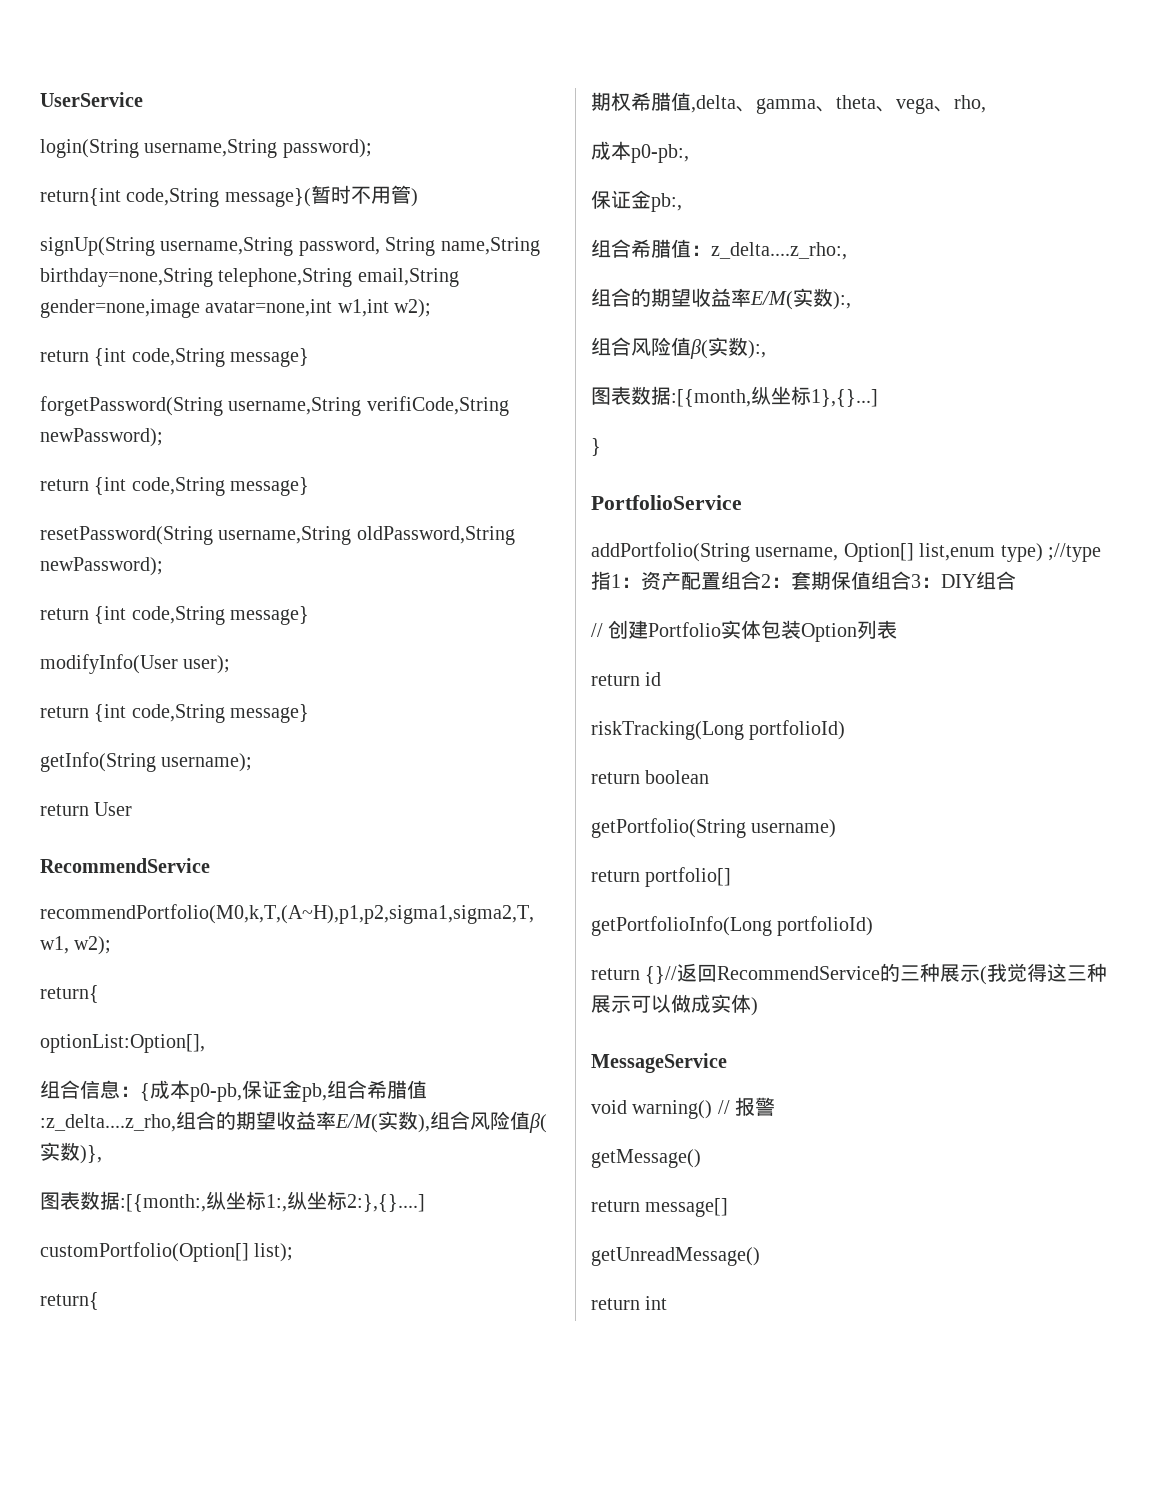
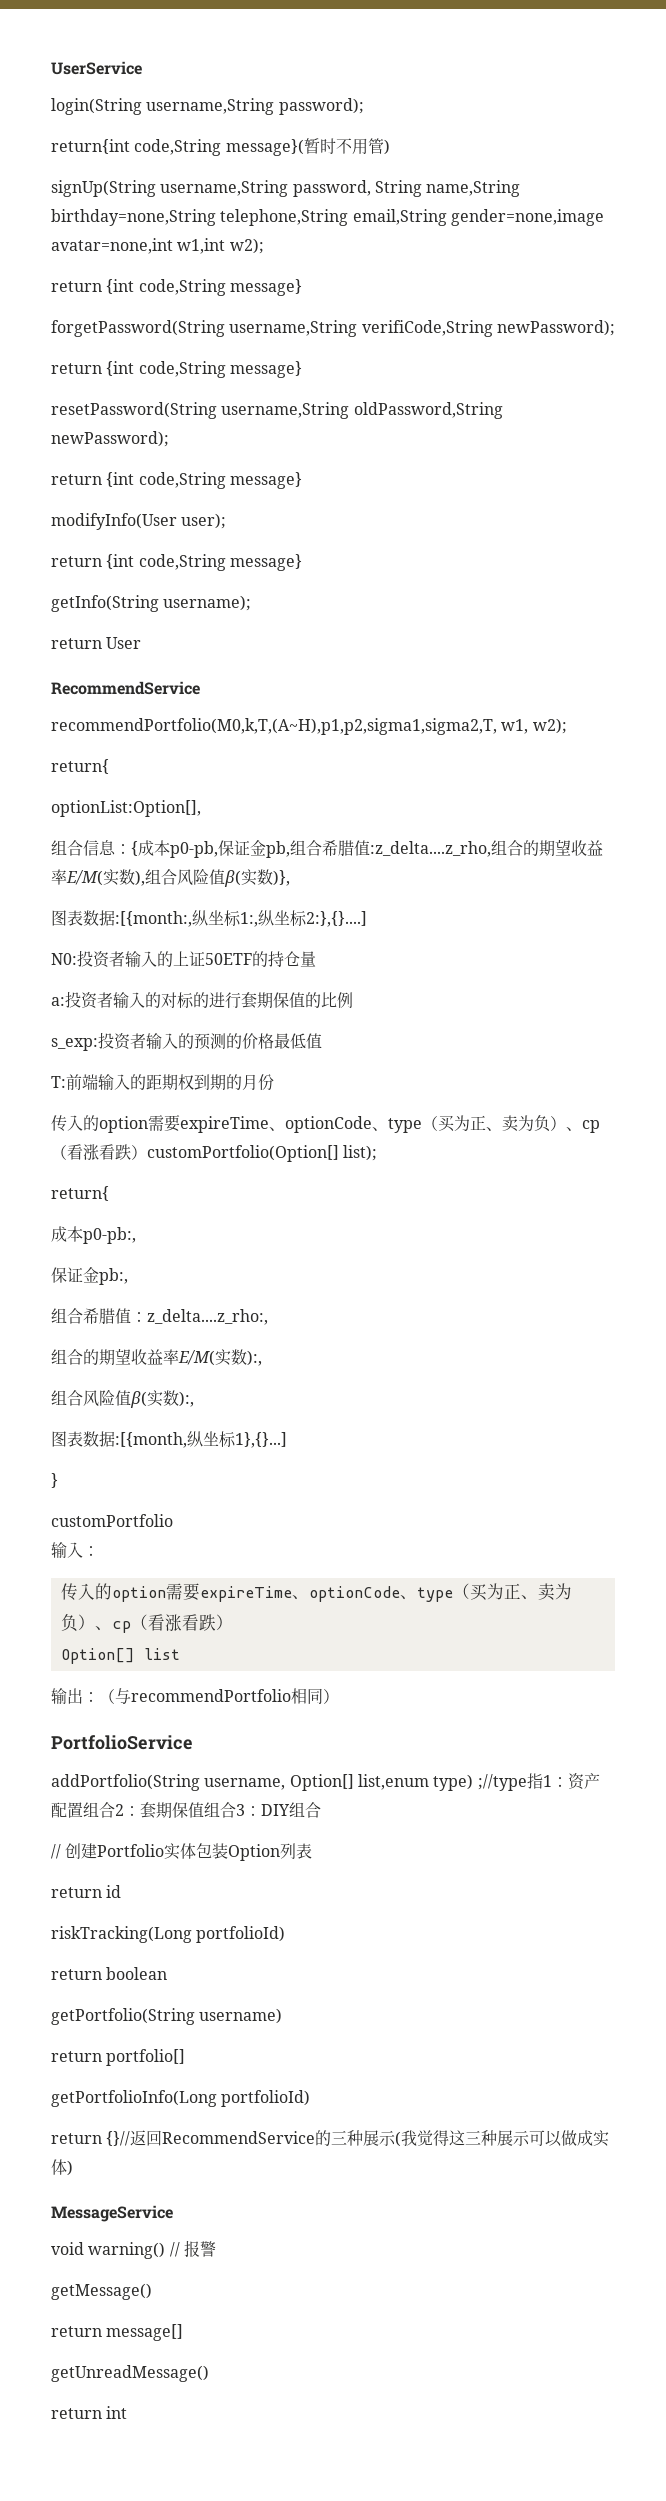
[40,1242,294,1262] [40,1292,99,1310] [591,92,986,114] customPortfolio(Option[] list); // return{ // 期权希腊值,delta、gamma、theta、vega、rho, -> [51,950,316,968] [51,991,353,1009] [51,1032,322,1051] [51,1074,274,1091] [51,1115,600,1133] [51,1144,378,1162] [51,1186,109,1201] N0:投资者输入的上证50ETF的持仓量 // a:投资者输入的对标的进行套期保值的比例 // s_exp:投资者输入的预测的价格最低值 // T:前端输入的距期权到期的月份 // 传入的option需要expireTime、optionCode、type（买为正、卖为负）、cp（看涨看跌）customPortfolio(Option[] list); // return{
(601, 447) none -> [51,1514,173,1527] [51,1542,99,1558] [60,1583,572,1602] [60,1614,233,1633] [60,1648,180,1664] [51,1688,339,1704] // customPortfolio // 输入： // 传入的option需要expireTime、optionCode、type（买为正、卖为负）、cp（看涨看跌） // Option[] list // 输出：（与recommendPortfolio相同）

